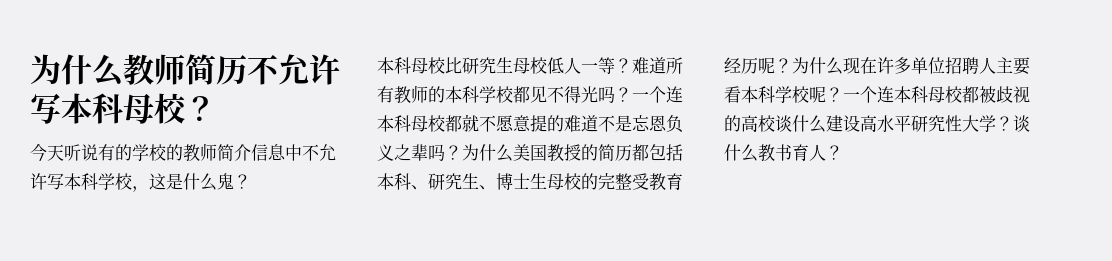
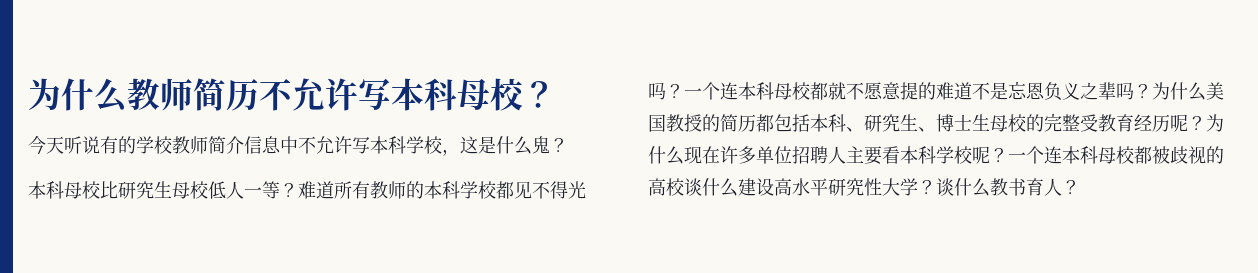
[166,144,183,161] 的 -> (173, 145) none

